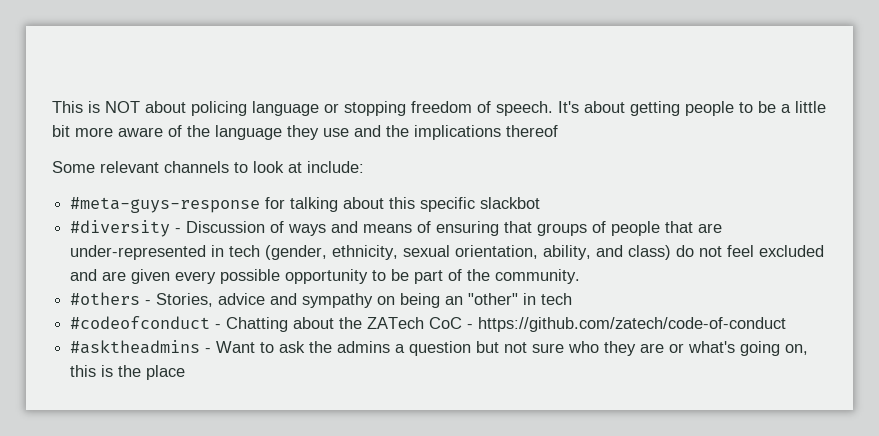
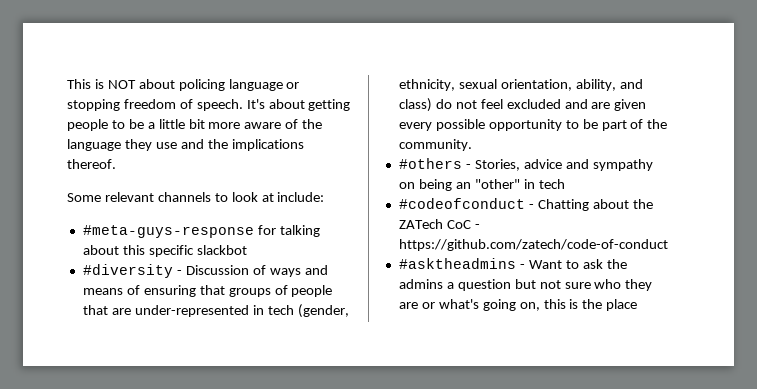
[506,125,558,137] thereof -> [67,159,116,169] thereof.

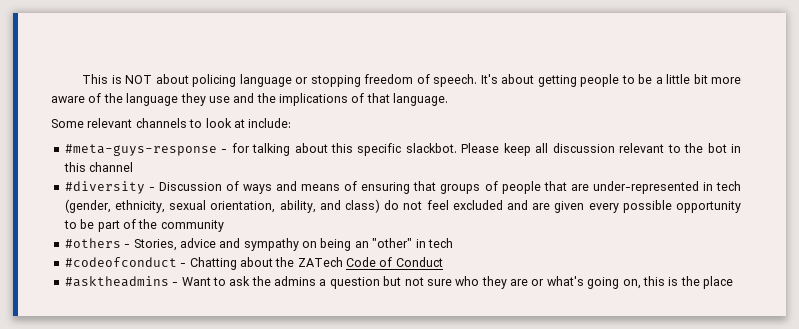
[67,159,116,169] thereof. -> [351,93,449,106] of that language.
(254, 231) none -> [221,149,228,153] -
[196,245,247,255] slackbot -> [405,143,741,156] [63,162,134,172] slackbot. Please keep all discussion relevant to the bot in this channel
[398,139,472,151] community. -> [160,220,224,232] community
[446,220,480,229] [398,239,668,251] CoC - https://github.com/zatech/code-of-conduct -> [346,257,443,267] Code of Conduct

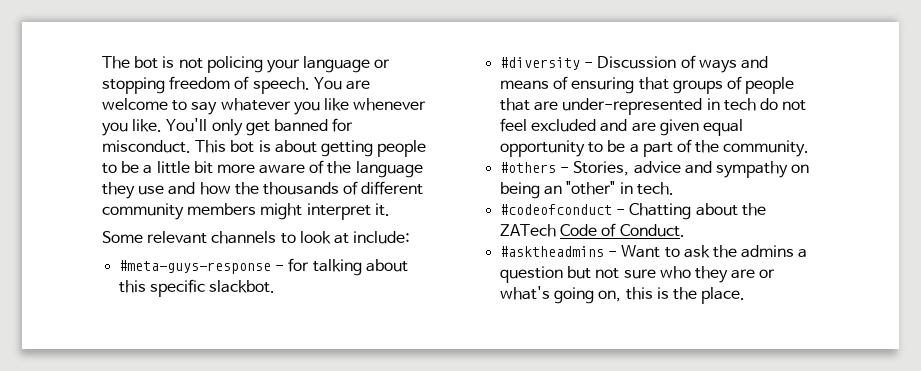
[82,74,237,87] This is NOT about policing -> [102,56,300,73] The bot is not policing your
[480,74,498,84] It's -> [313,77,370,90] [102,98,427,115] [102,118,354,136] [102,140,271,153] You are welcome to say whatever you like whenever you like. You'll only get banned for misconduct. This bot is
[256,93,449,106] the implications of that language. -> [199,181,424,195] [102,203,390,220] how the thousands of different community members might interpret it.
[461,143,741,156] [63,162,134,172] Please keep all discussion relevant to the bot in this channel -> (276, 286) none
[64,199,380,213] (gender, ethnicity, sexual orientation, ability, and class) -> (756, 104) none
[588,200,672,213] every possible -> [702,119,743,136] equal
(95, 224) none -> [629,144,639,153] a
[160,220,224,232] community -> [723,140,810,157] community.
[427,238,453,248] tech -> [636,182,674,195] tech.
[395,257,443,267] Conduct -> [619,224,685,237] Conduct.
[703,276,733,289] place -> [701,287,746,304] place.

